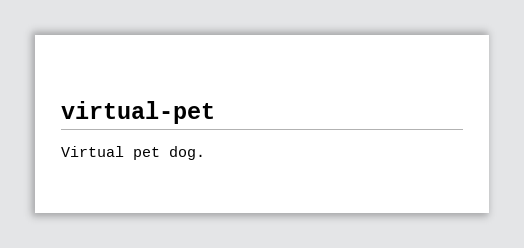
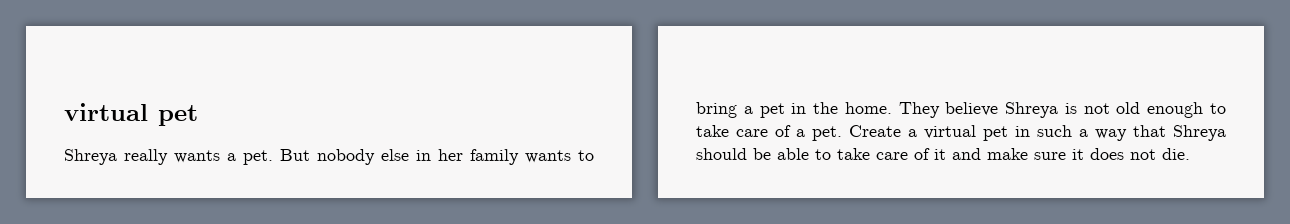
[61,101,215,124] [61,146,205,160] virtual-pet // Virtual pet dog. -> [64,103,198,126] [64,149,594,165] [696,102,1226,118] [696,125,1226,141] [696,148,1190,160] virtual pet // Shreya really wants a pet. But nobody else in her family wants to bring a pet in the home. They believe Shreya is not old enough to take care of a pet. Create a virtual pet in such a way that Shreya should be able to take care of it and make sure it does not die.

